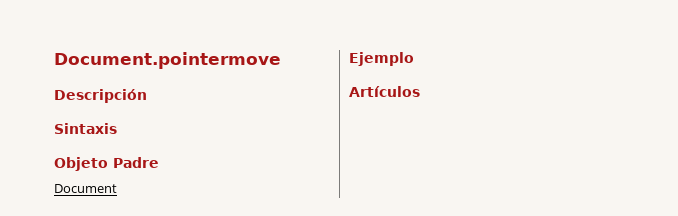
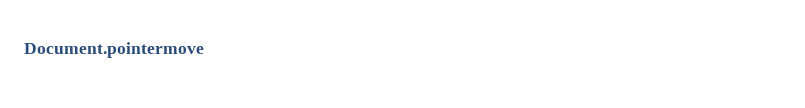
[54,89,147,103] [54,123,117,134] [54,157,159,171] [54,184,117,193] [349,52,414,66] [349,86,420,97] // Descripción // Sintaxis // Objeto Padre // Document // Ejemplo // Artículos -> (204, 50) none

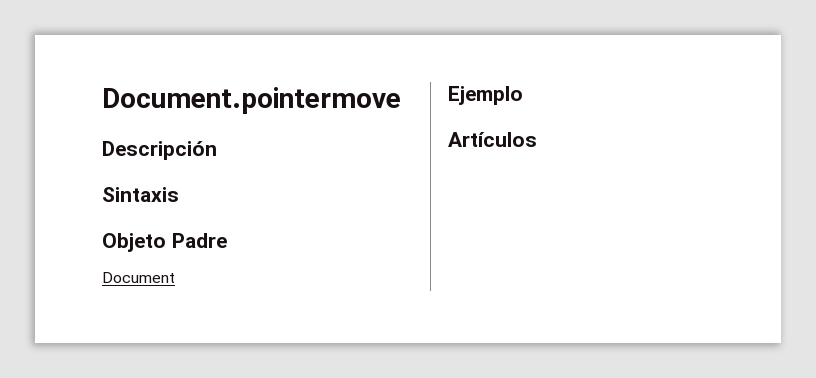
(204, 50) none -> [102,141,217,160] [102,187,179,202] [102,233,227,252] [102,272,175,283] [448,86,523,105] [448,132,537,147] // Descripción // Sintaxis // Objeto Padre // Document // Ejemplo // Artículos

